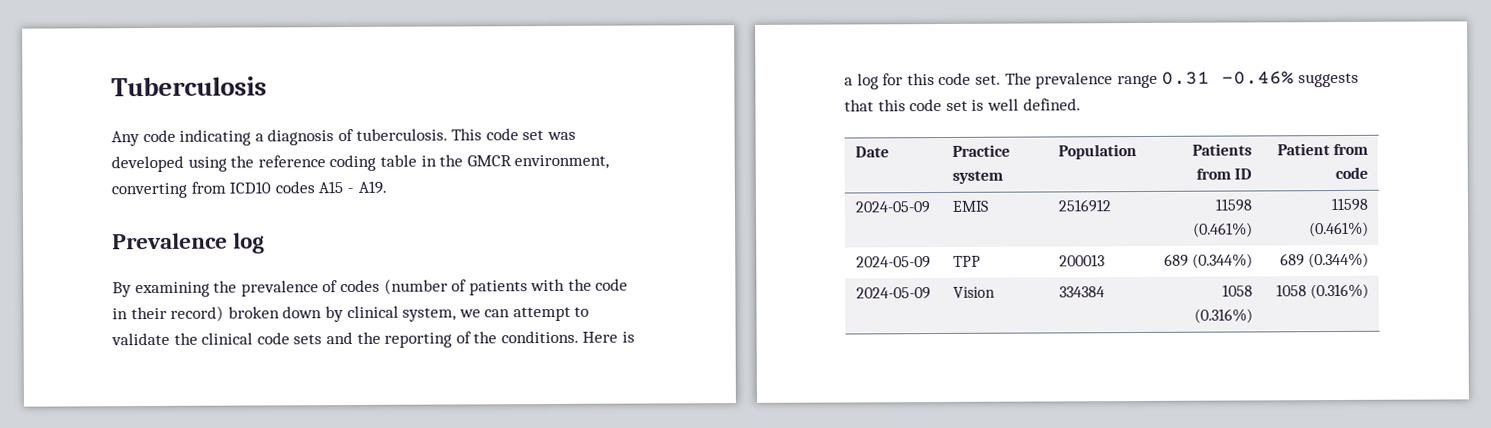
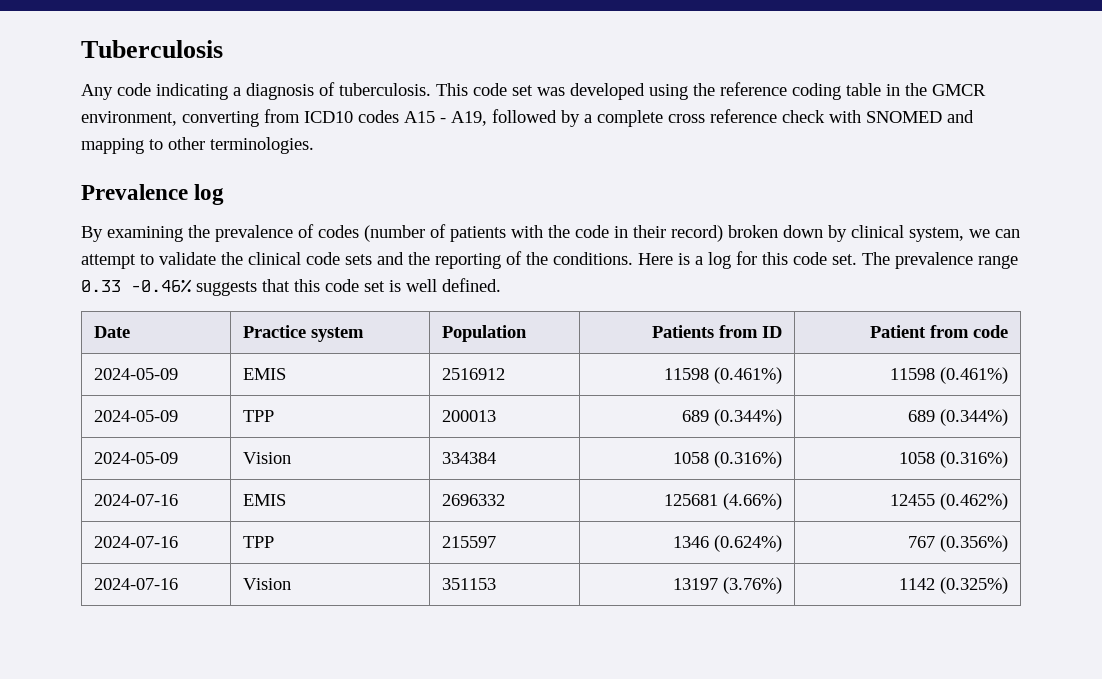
[357,180,387,194] A19. -> [451,109,974,127] [81,137,314,154] A19, followed by a complete cross reference check with SNOMED and mapping to other terminologies.
[1161,71,1211,85] 0.31 -> [81,280,121,292] 0.33
(1369, 291) none -> [93,494,178,506] [242,494,286,506] [441,494,505,506] [664,493,783,510] [890,493,1009,510] [93,536,178,548] [242,536,274,548] [441,536,496,548] [673,535,783,552] [908,535,1009,552] [93,578,178,590] [242,578,291,590] [441,578,496,590] [673,577,783,594] [899,577,1009,594] // 2024-07-16 | EMIS | 2696332 | 125681 (4.66%) | 12455 (0.462%) // 2024-07-16 | TPP | 215597 | 1346 (0.624%) | 767 (0.356%) // 2024-07-16 | Vision | 351153 | 13197 (3.76%) | 1142 (0.325%)

